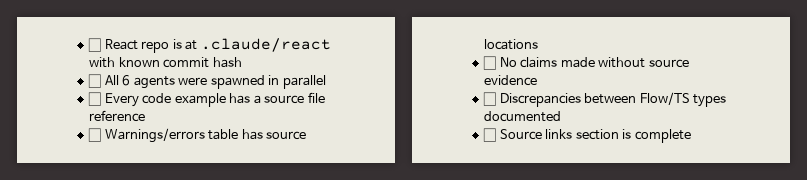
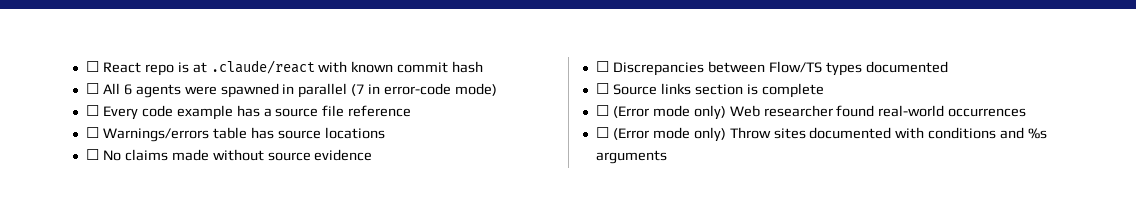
(326, 82) none -> [351,83,498,96] (7 in error-code mode)
(691, 136) none -> [595,105,1027,120] [595,127,1048,142] [595,150,667,164] // ☐ (Error mode only) Web researcher found real-world occurrences // ☐ (Error mode only) Throw sites documented with conditions and %s arguments

